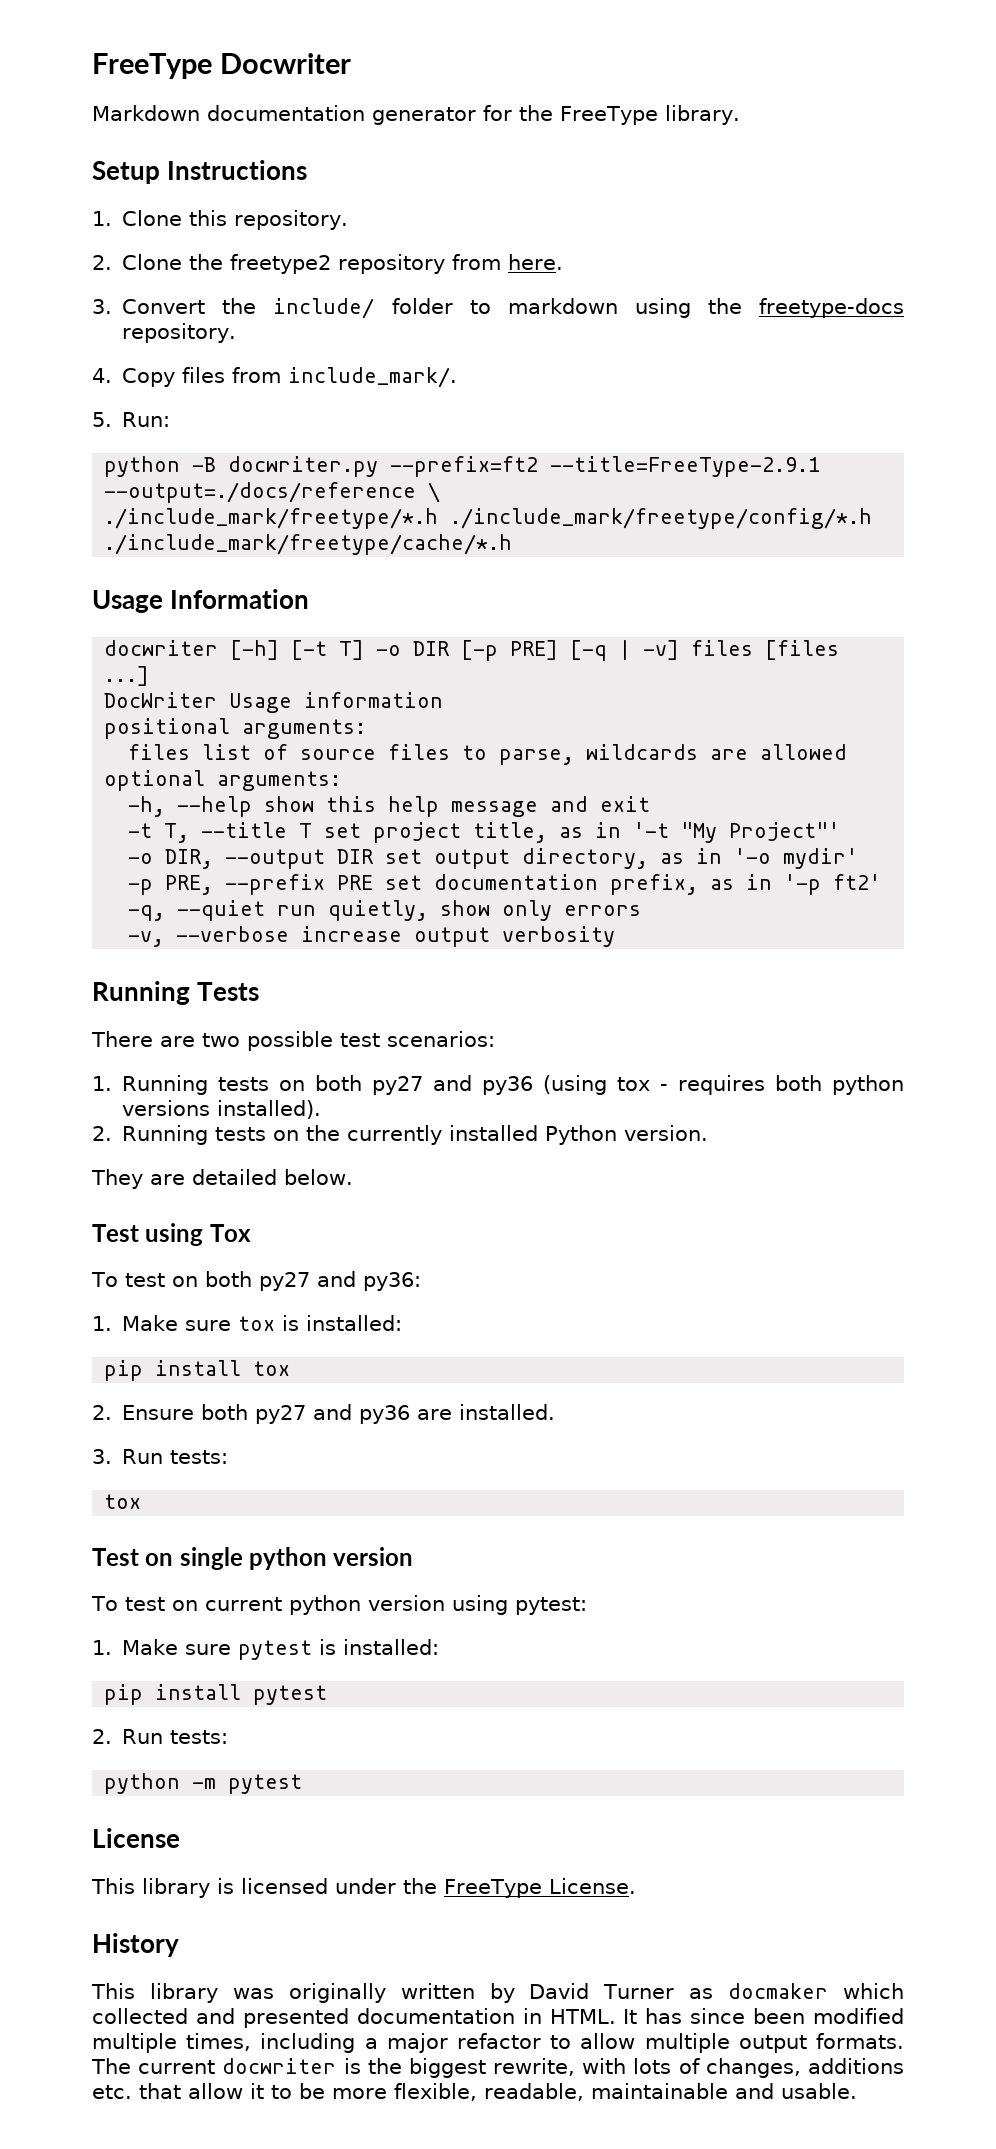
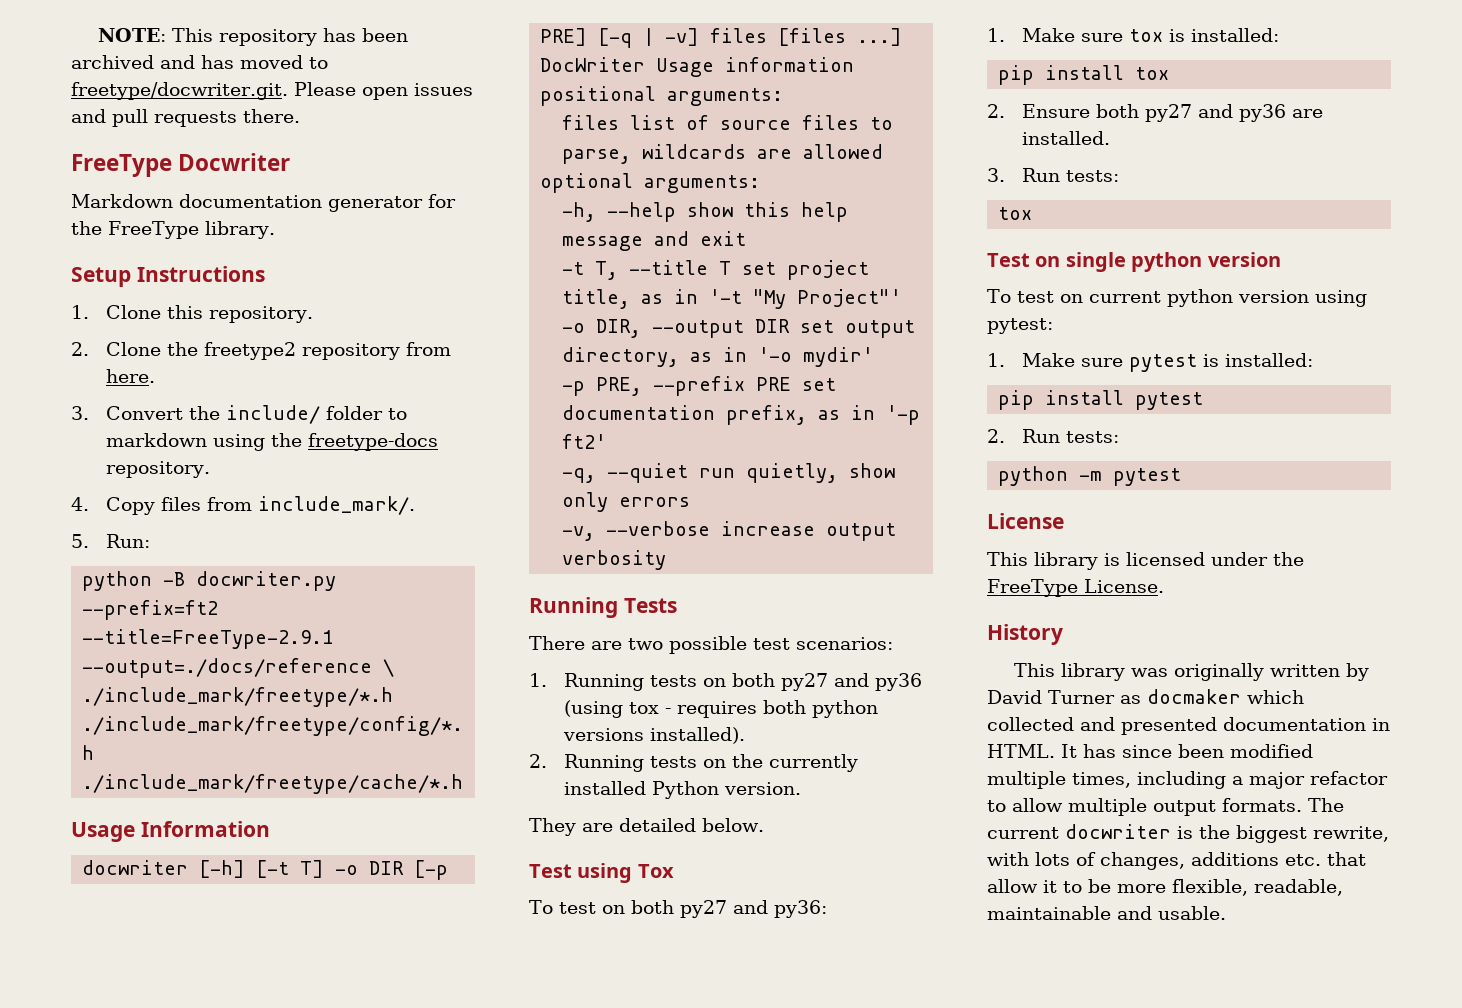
(92, 66) none -> [97,28,408,46] [71,55,328,69] [71,82,473,100] [71,109,300,127] NOTE: This repository has been archived and has moved to freetype/docwriter.git. Please open issues and pull requests there. //

